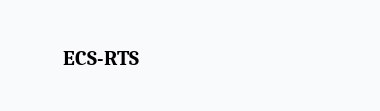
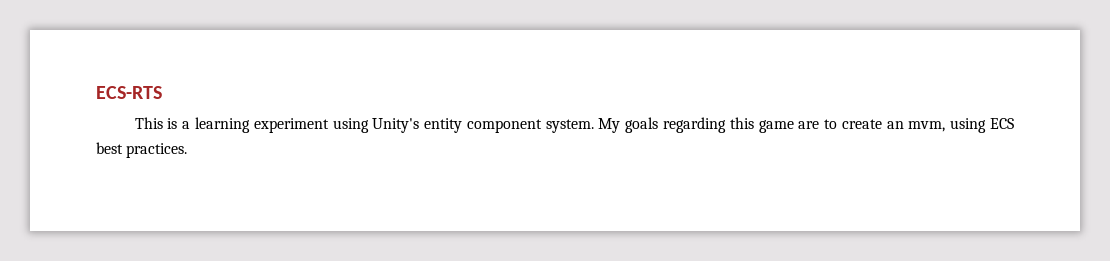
(139, 58) none -> [134,117,1014,133] [96,142,188,158] // This is a learning experiment using Unity's entity component system. My goals regarding this game are to create an mvm, using ECS best practices.

